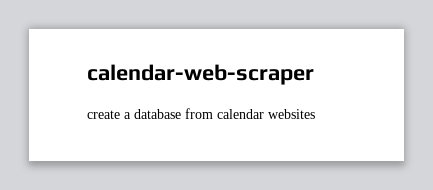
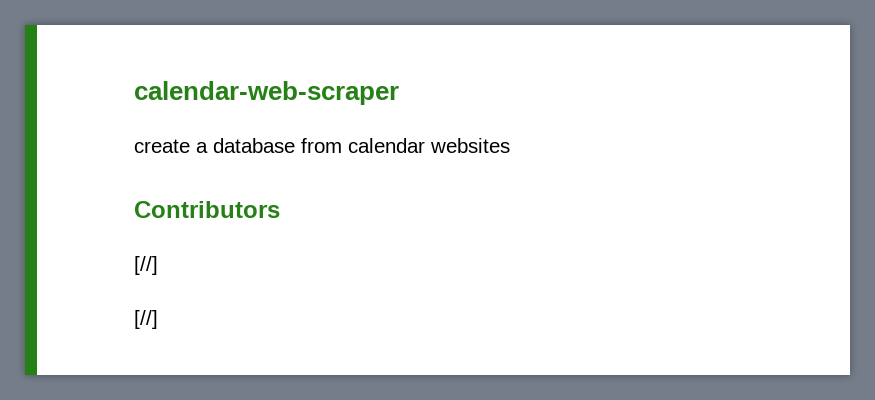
(315, 114) none -> [134,201,280,218] [134,256,158,275] [134,310,158,329] // Contributors // [//] // [//]

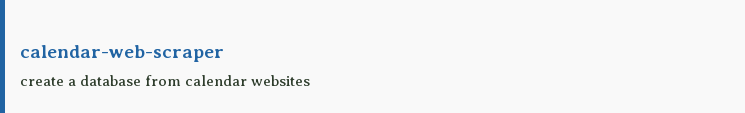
[134,201,280,218] [134,256,158,275] [134,310,158,329] // Contributors // [//] // [//] -> (311, 80) none

